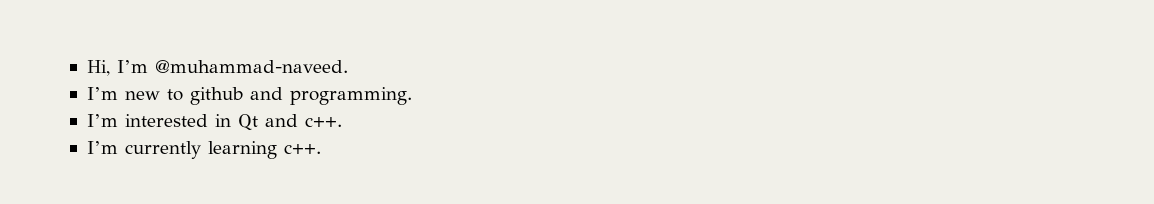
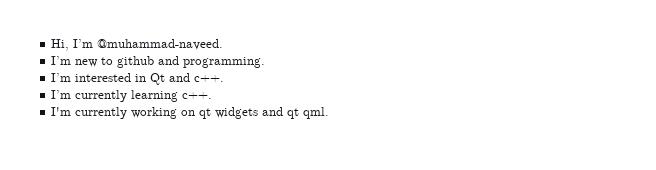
(321, 149) none -> [51,107,330,119] // I'm currently working on qt widgets and qt qml.

